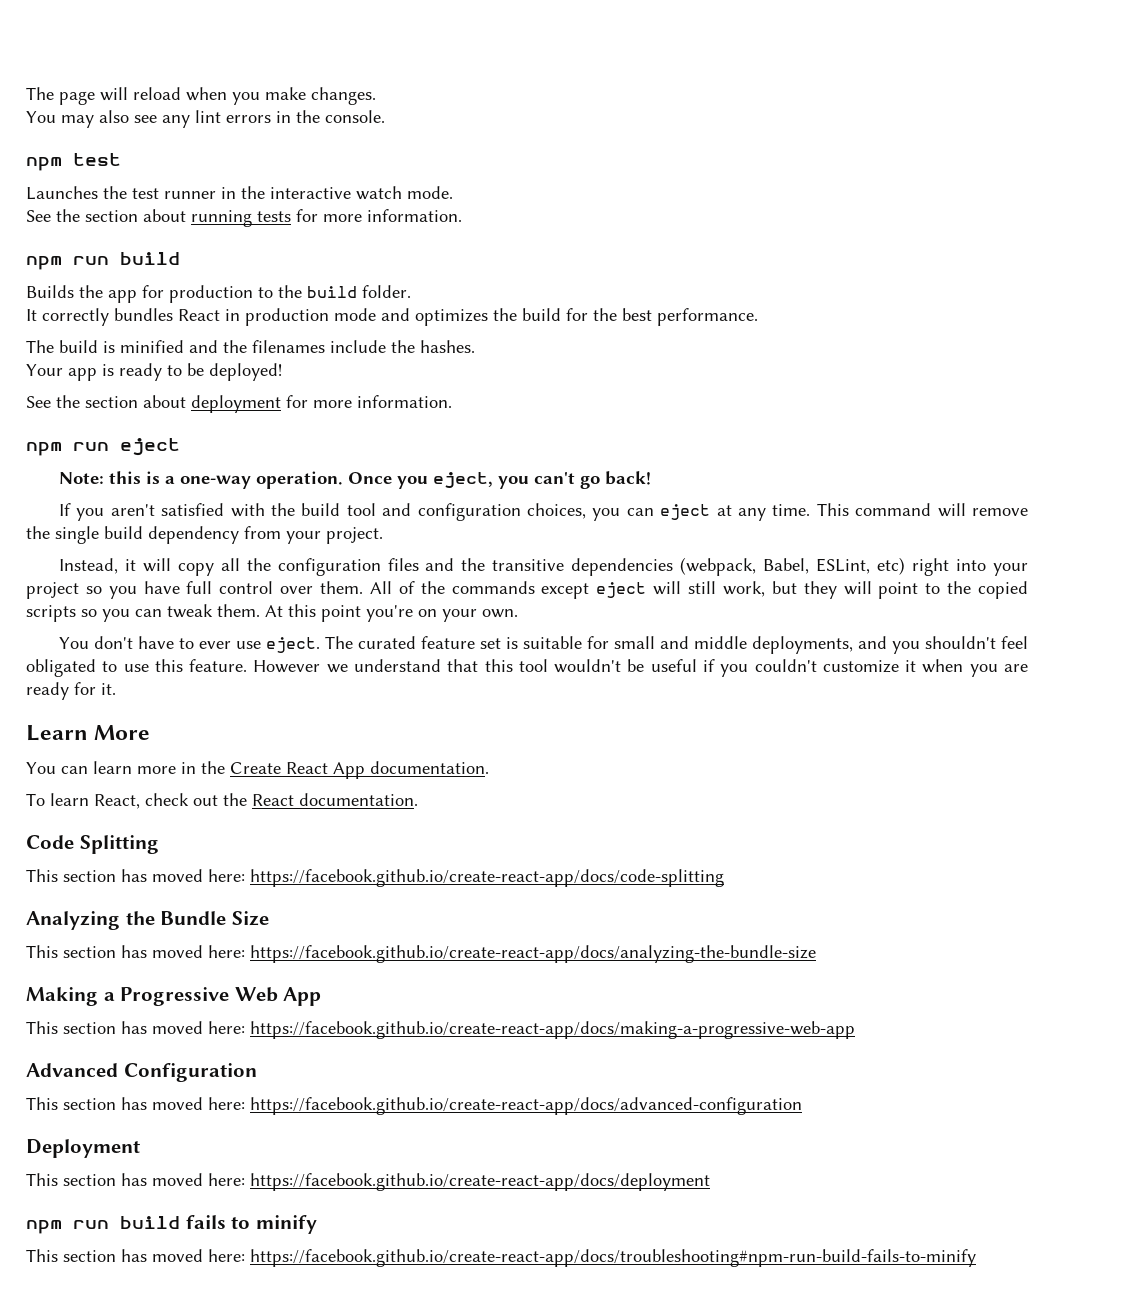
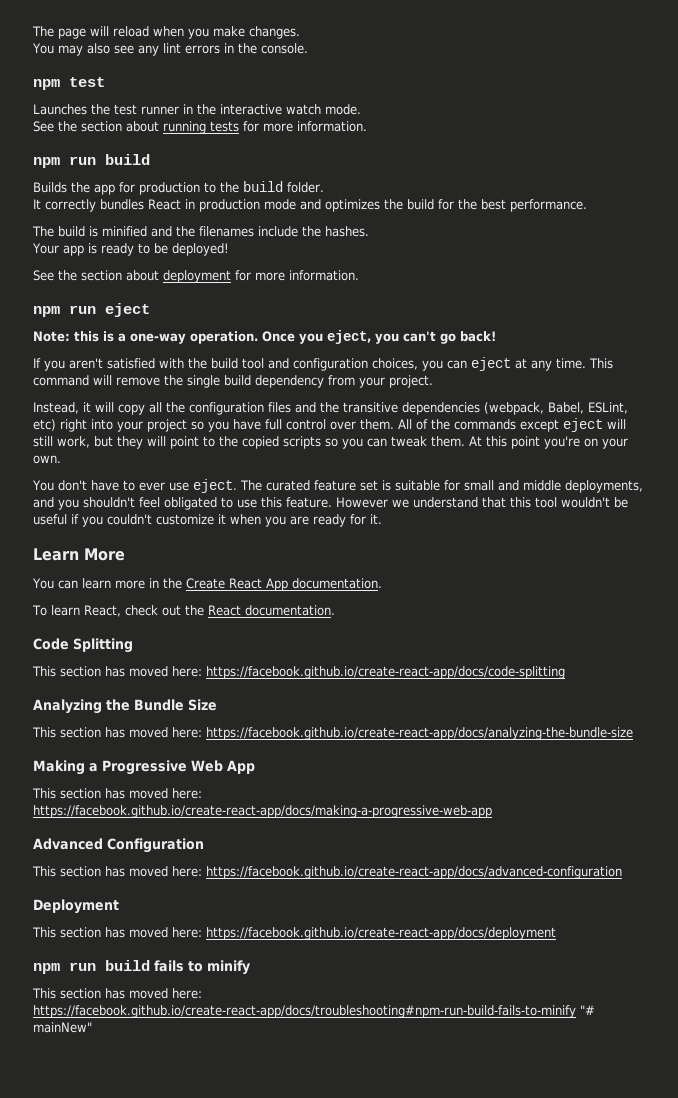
(976, 1258) none -> [580,1005,595,1015] [33,1022,92,1033] "# mainNew"

